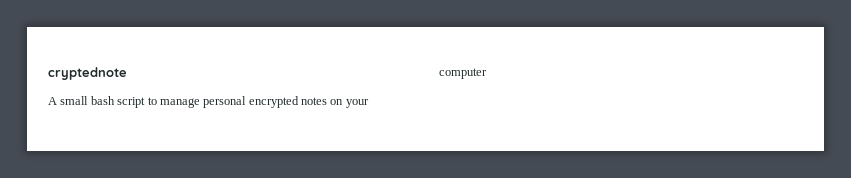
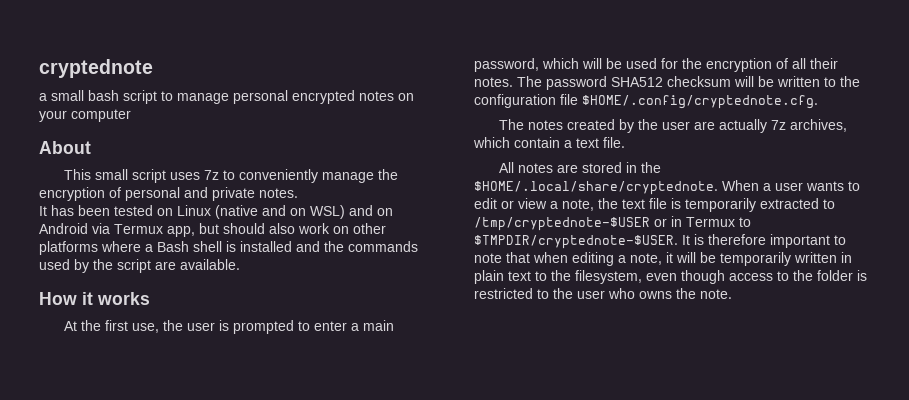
[48,97,57,105] A -> [39,93,47,101] a
(487, 73) none -> [39,141,91,154] [63,169,398,183] [39,187,298,201] [39,205,393,219] [39,223,386,237] [39,241,418,255] [39,259,240,273] [39,292,150,305] [63,320,394,334] [474,58,838,72] [474,76,860,90] [474,94,818,109] [498,119,847,133] [473,137,625,148] [498,162,661,173] [474,180,860,195] [474,198,835,212] [474,216,751,231] [474,234,846,249] [474,252,852,266] [474,270,867,284] [474,288,732,299] // About // This small script uses 7z to conveniently manage the encryption of personal and private notes. // It has been tested on Linux (native and on WSL) and on Android via Termux app, but should also work on other platforms where a Bash shell is installed and the commands used by the script are available. // How it works // At the first use, the user is prompted to enter a main password, which will be used for the encryption of all their notes. The password SHA512 checksum will be written to the configuration file $HOME/.config/cryptednote.cfg. // The notes created by the user are actually 7z archives, which contain a text file. // All notes are stored in the $HOME/.local/share/cryptednote. When a user wants to edit or view a note, the text file is temporarily extracted to /tmp/cryptednote-$USER or in Termux to $TMPDIR/cryptednote-$USER. It is therefore important to note that when editing a note, it will be temporarily written in plain text to the filesystem, even though access to the folder is restricted to the user who owns the note.

